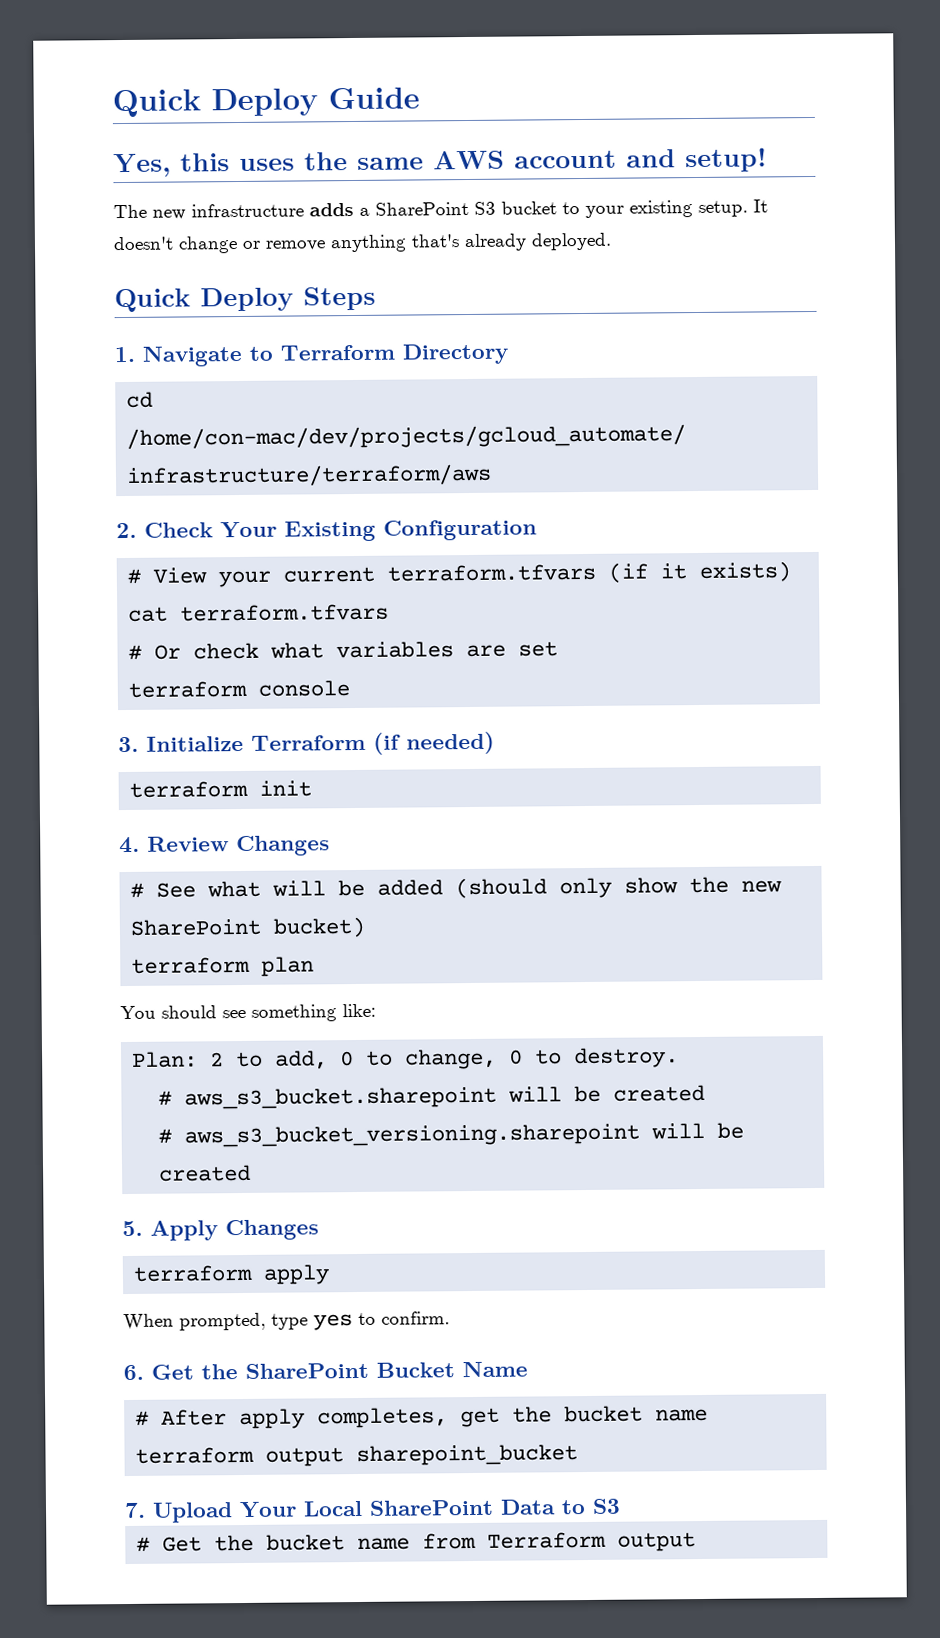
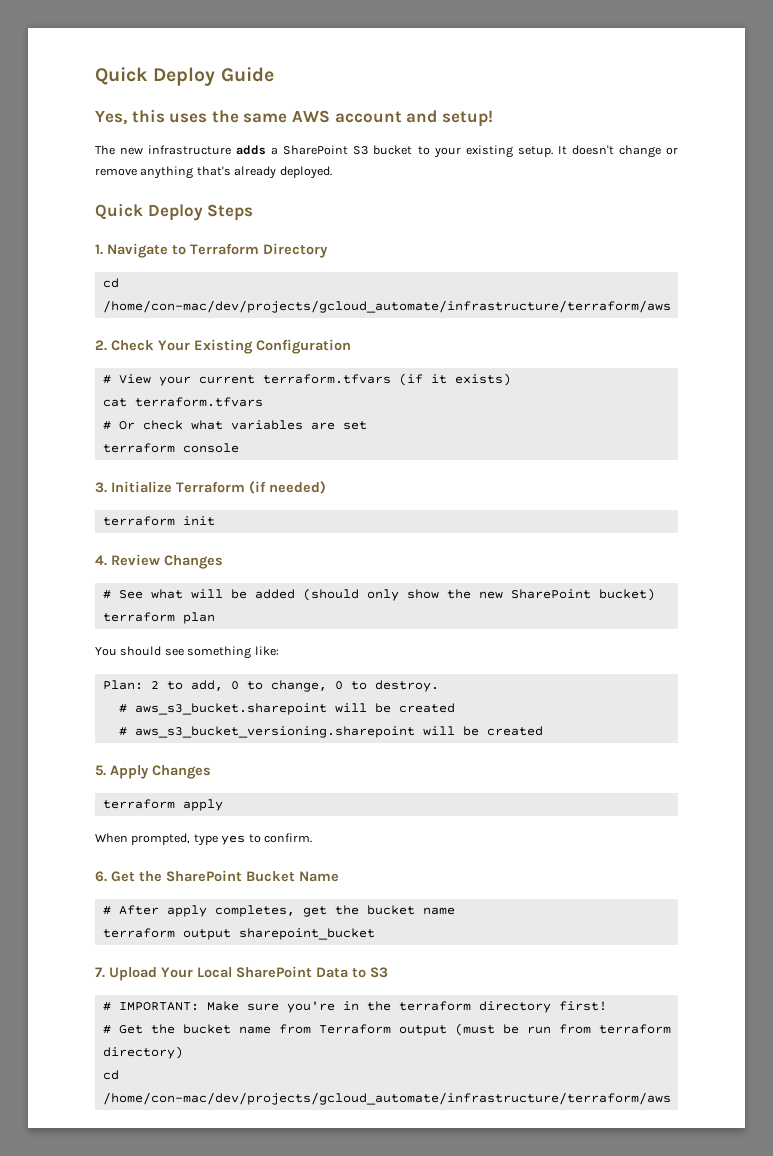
(621, 1506) none -> [102,1001,607,1013] // # IMPORTANT: Make sure you're in the terraform directory first!
(697, 1542) none -> [454,1023,671,1036] [102,1046,183,1059] [102,1070,119,1080] [102,1092,671,1105] (must be run from terraform directory) // cd /home/con-mac/dev/projects/gcloud_automate/infrastructure/terraform/aws

